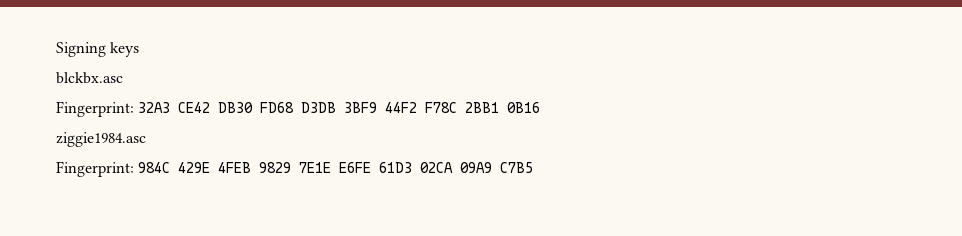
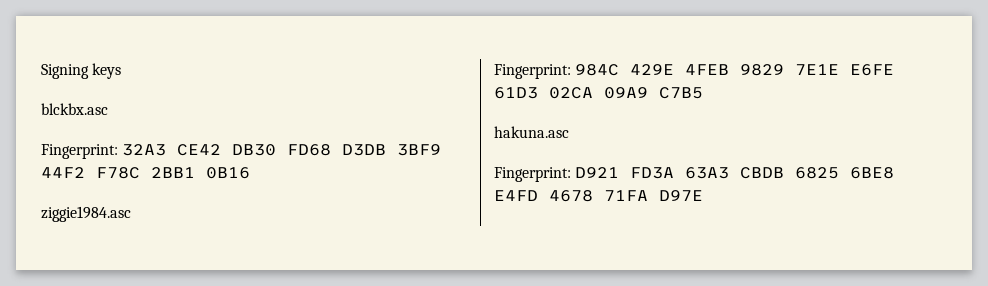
(534, 167) none -> [494,126,569,138] [494,167,895,182] [494,190,703,202] // hakuna.asc // Fingerprint: D921 FD3A 63A3 CBDB 6825 6BE8 E4FD 4678 71FA D97E

